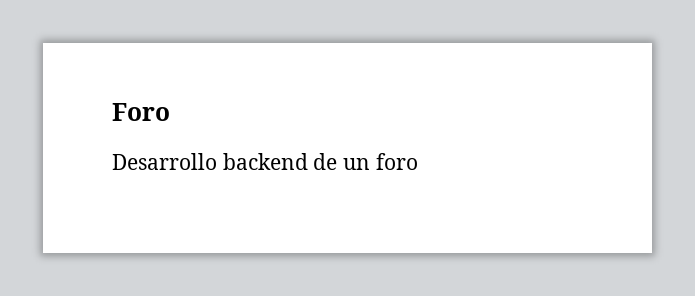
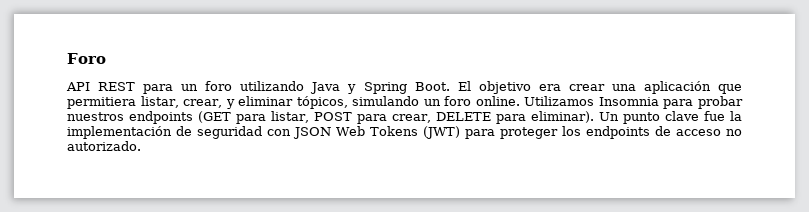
[112,153,418,170] Desarrollo backend de un foro -> [66,81,742,94] [67,96,743,109] [67,111,742,124] [67,126,742,139] [67,141,141,151] API REST para un foro utilizando Java y Spring Boot. El objetivo era crear una aplicación que permitiera listar, crear, y eliminar tópicos, simulando un foro online. Utilizamos Insomnia para probar nuestros endpoints (GET para listar, POST para crear, DELETE para eliminar). Un punto clave fue la implementación de seguridad con JSON Web Tokens (JWT) para proteger los endpoints de acceso no autorizado.

